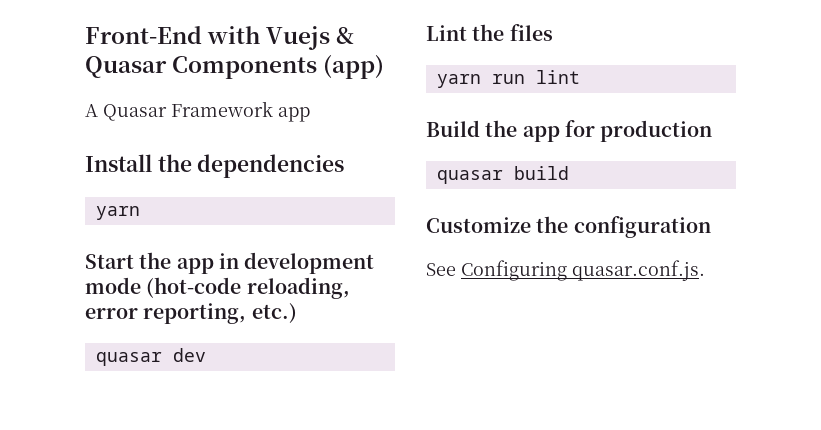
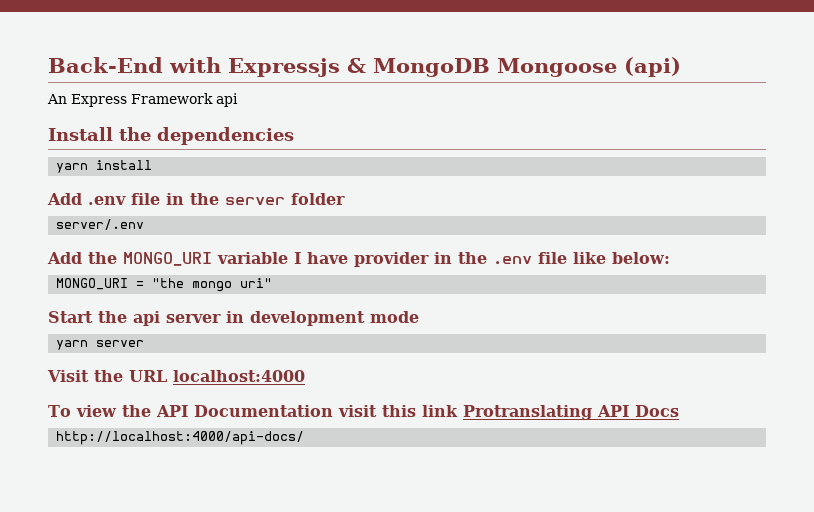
[85,26,355,50] [85,54,385,79] [85,101,310,122] [85,154,345,178] [95,206,140,220] Front-End with Vuejs & Quasar Components (app) // A Quasar Framework app // Install the dependencies // yarn -> [48,57,681,77] [47,93,238,107] [48,127,294,145] [56,160,153,173] [47,193,345,205] [56,219,145,230] [47,252,670,267] [56,278,273,292] Back-End with Expressjs & MongoDB Mongoose (api) // An Express Framework api // Install the dependencies // yarn install // Add .env file in the server folder // server/.env // Add the MONGO_URI variable I have provider in the .env file like below: // MONGO_URI = "the mongo uri"
[176,258,214,274] app -> [133,311,221,326] api server
[146,277,350,299] [85,303,297,324] [95,348,206,366] [426,24,553,41] [436,70,580,88] [426,120,713,142] [436,166,569,184] [426,216,711,238] [426,260,705,281] (hot-code reloading, error reporting, etc.) // quasar dev // Lint the files // yarn run lint // Build the app for production // quasar build // Customize the configuration // See Configuring quasar.conf.js. -> [56,340,145,350] [47,370,305,382] [48,405,679,420] [56,431,305,445] // yarn server // Visit the URL localhost:4000 // To view the API Documentation visit this link Protranslating API Docs // http://localhost:4000/api-docs/

